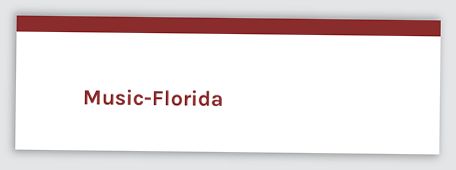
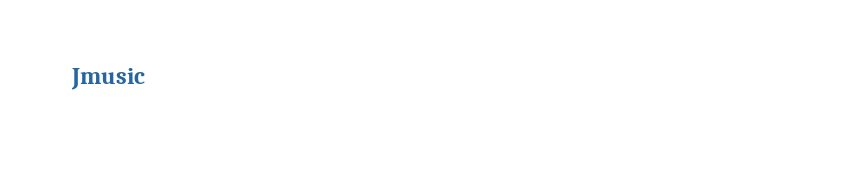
[82,88,224,107] Music-Florida -> [71,68,145,90] Jmusic

